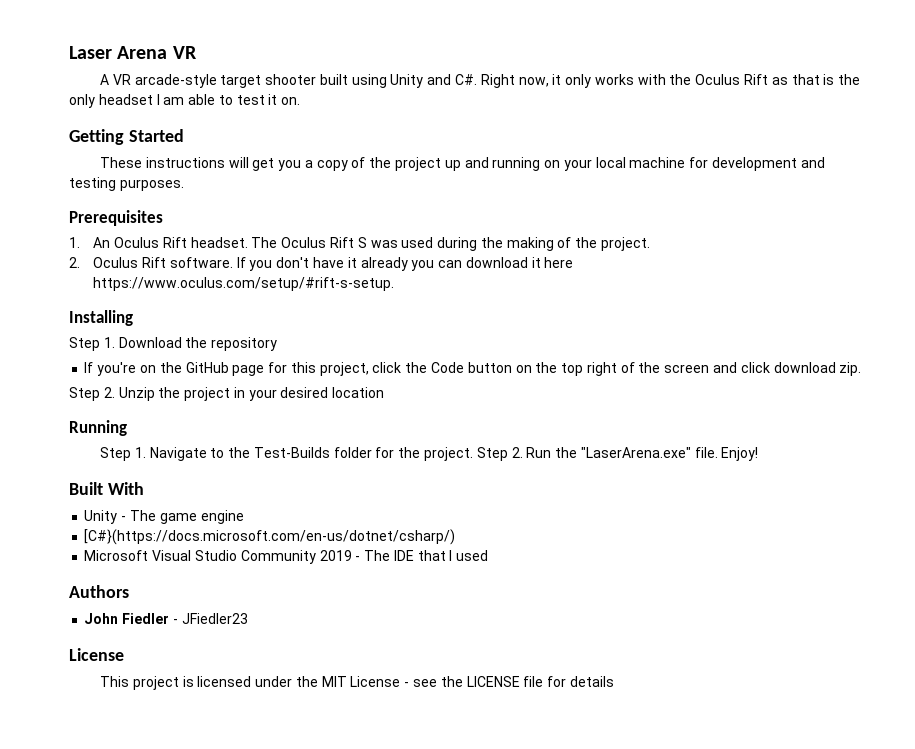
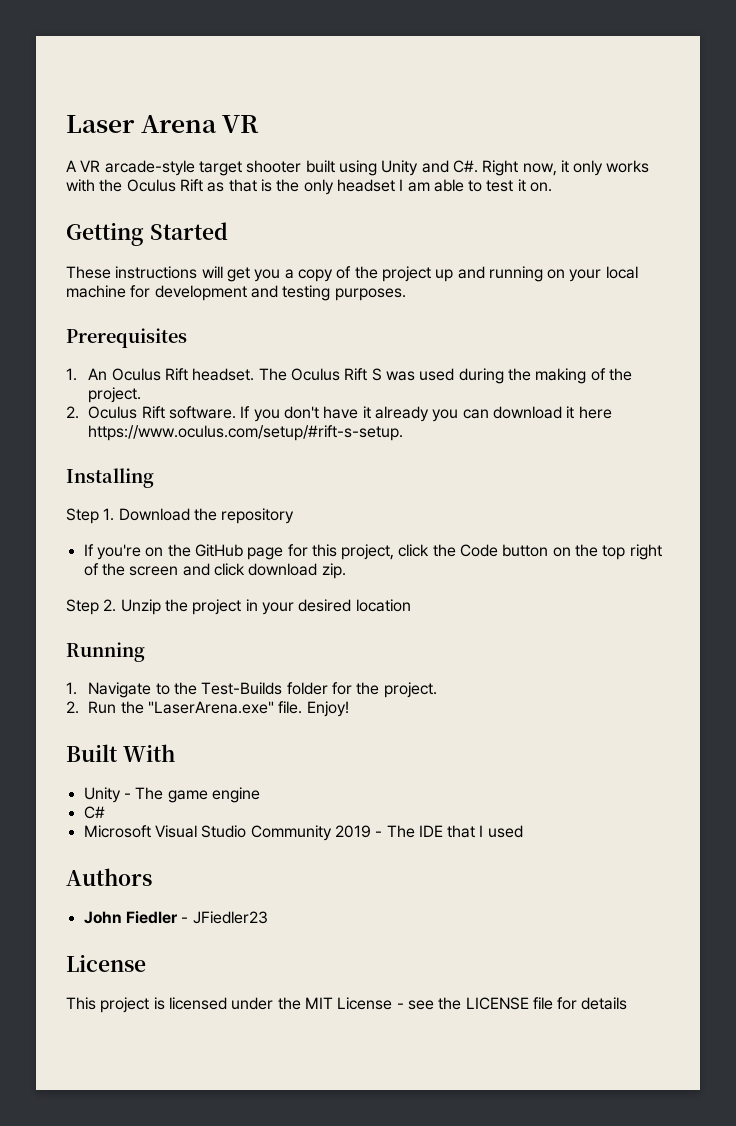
[99,447,131,461] Step -> (145, 652) none
[476,447,508,461] Step -> (437, 690) //
[84,529,456,545] [C#}(https://docs.microsoft.com/en-us/dotnet/csharp/) -> [83,806,105,819] C#

